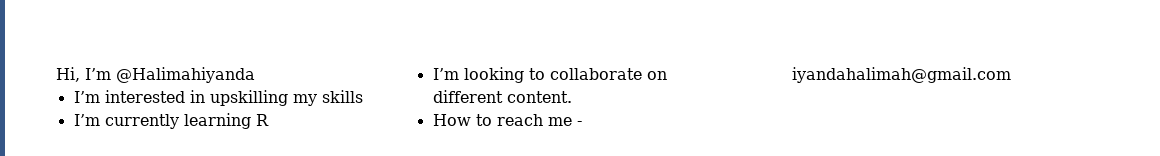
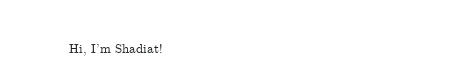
[116,67,255,83] [73,90,363,106] [73,113,269,129] [432,67,667,83] [432,90,572,103] [432,114,582,126] [791,67,1011,83] @Halimahiyanda // I’m interested in upskilling my skills // I’m currently learning R // I’m looking to collaborate on different content. // How to reach me - iyandahalimah@gmail.com -> [115,44,163,53] Shadiat!

